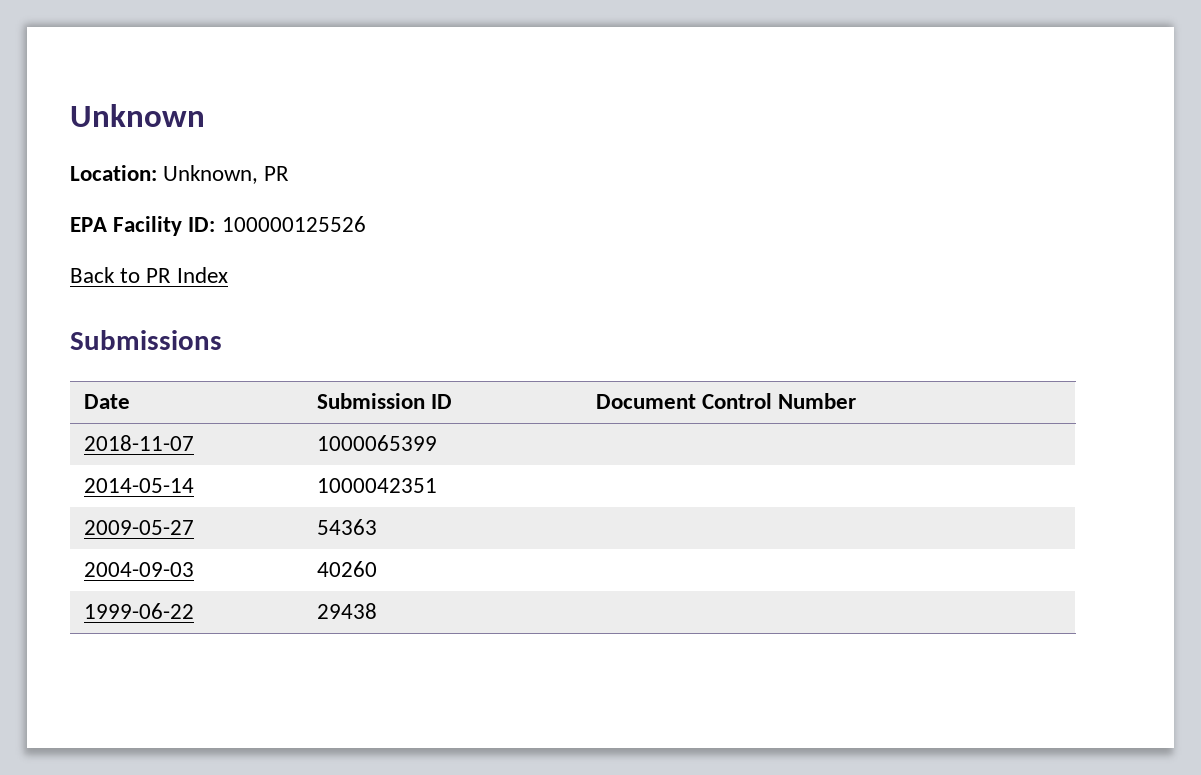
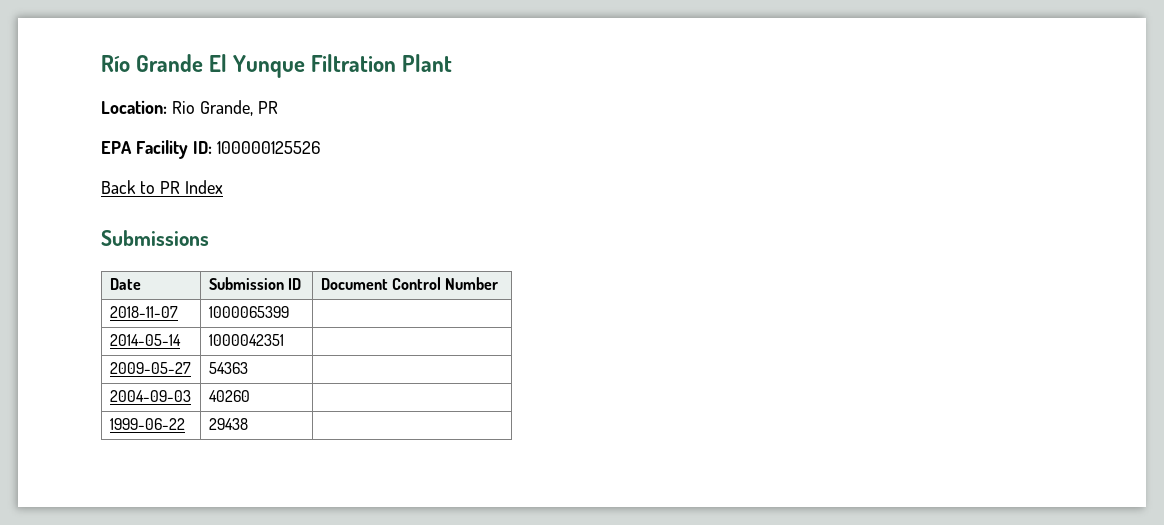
[70,104,205,127] Unknown -> [101,54,453,78] Río Grande El Yunque Filtration Plant
[163,165,259,184] Unknown, -> [171,100,253,116] Rio Grande,

